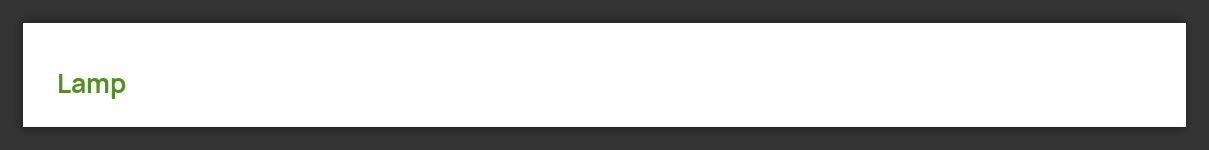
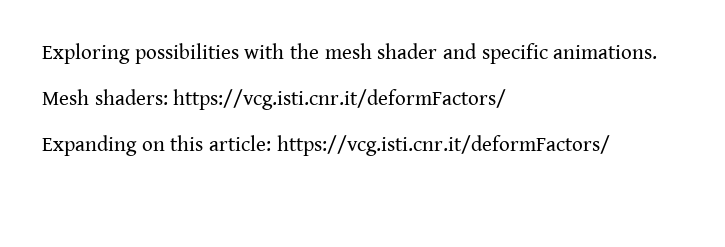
[57,74,126,99] Lamp -> [42,43,658,64] [42,89,507,110] [42,135,610,156] Exploring possibilities with the mesh shader and specific animations. // Mesh shaders: https://vcg.isti.cnr.it/deformFactors/ // Expanding on this article: https://vcg.isti.cnr.it/deformFactors/

